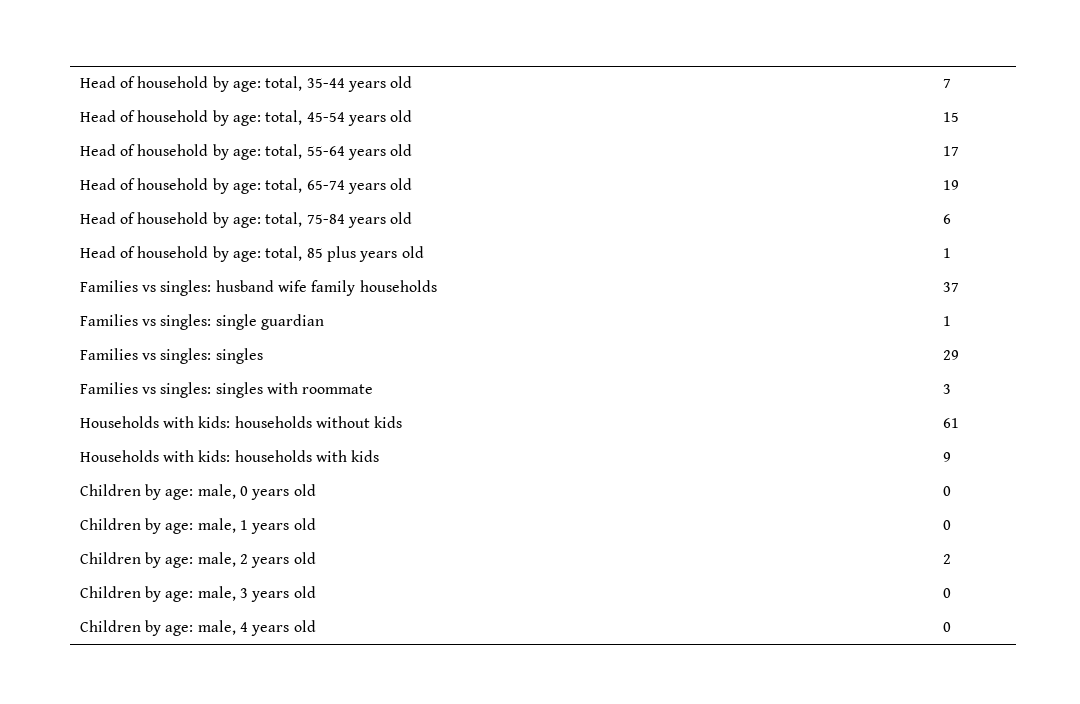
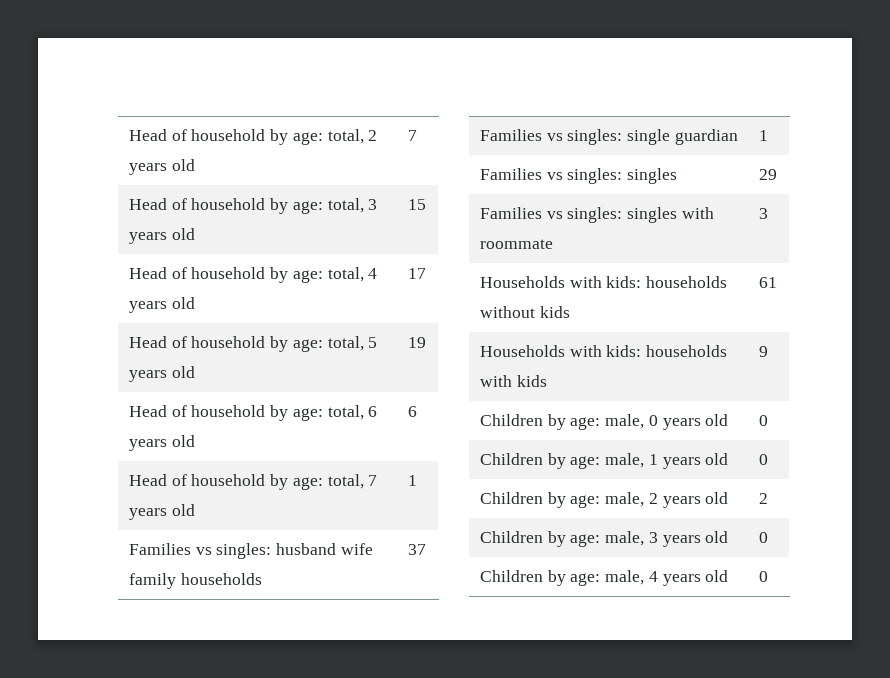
[79,76,345,92] Head of household by age: total, 35-44 -> [128,129,378,145] Head of household by age: total, 2
[306,112,345,122] 45-54 -> [368,199,378,210] 3
[306,146,345,156] 55-64 -> [368,268,378,279] 4
[306,180,345,190] 65-74 -> [368,337,378,348] 5
[306,214,345,224] 75-84 -> [368,406,378,417] 6
[306,246,356,262] 85 plus -> [368,475,378,486] 7

